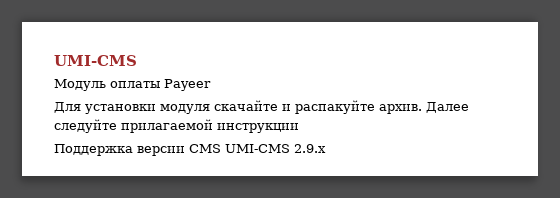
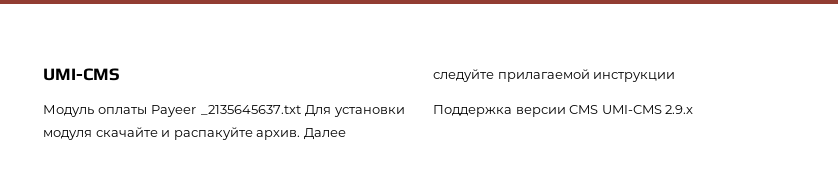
(211, 85) // -> [200,105,301,115] _2135645637.txt

